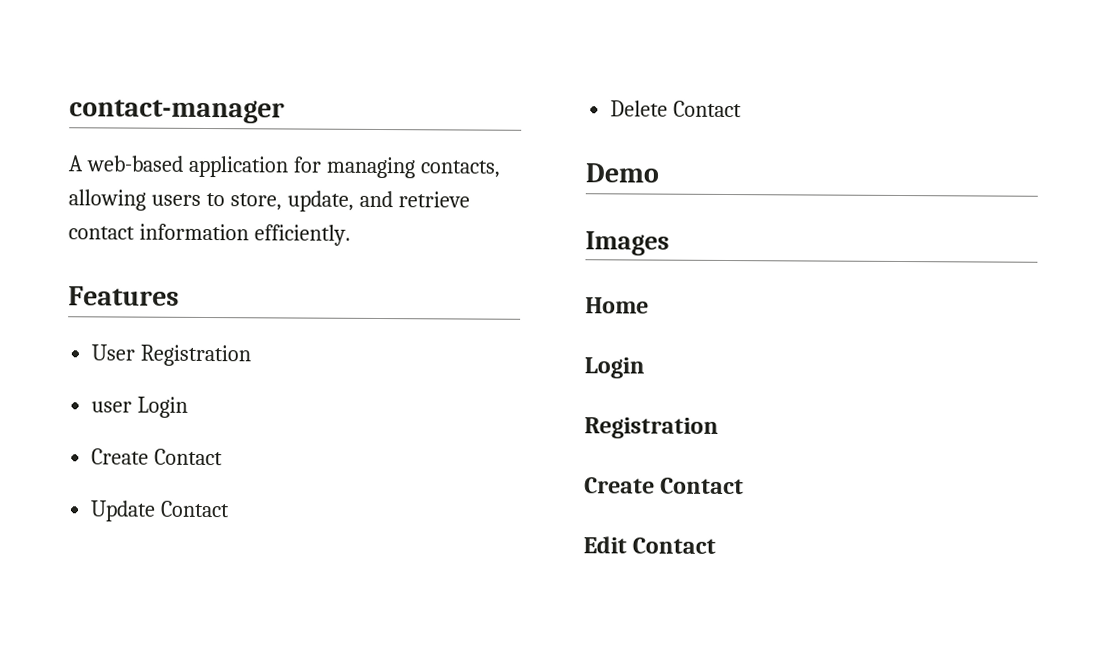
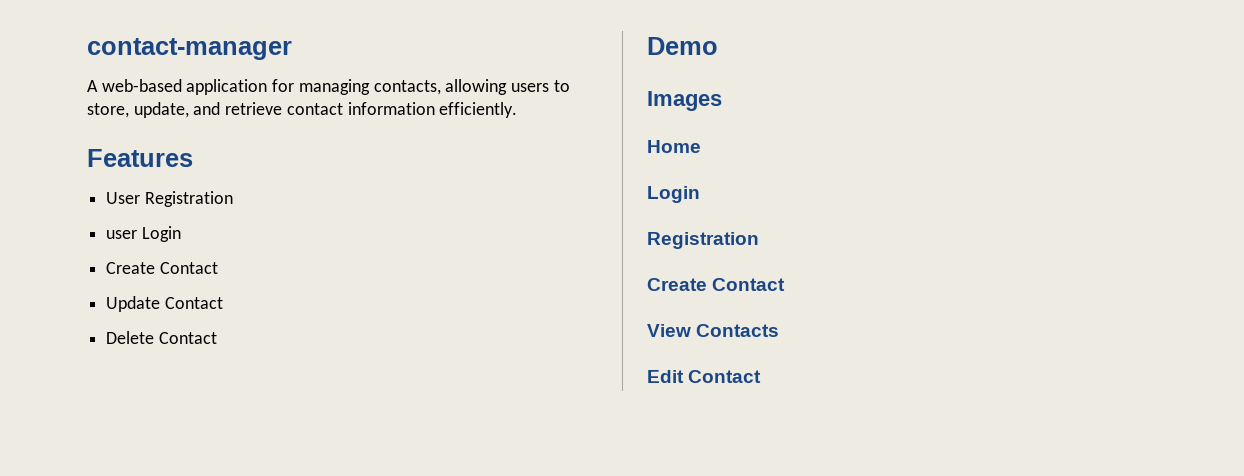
(745, 486) none -> [647,324,780,337] // View Contacts

